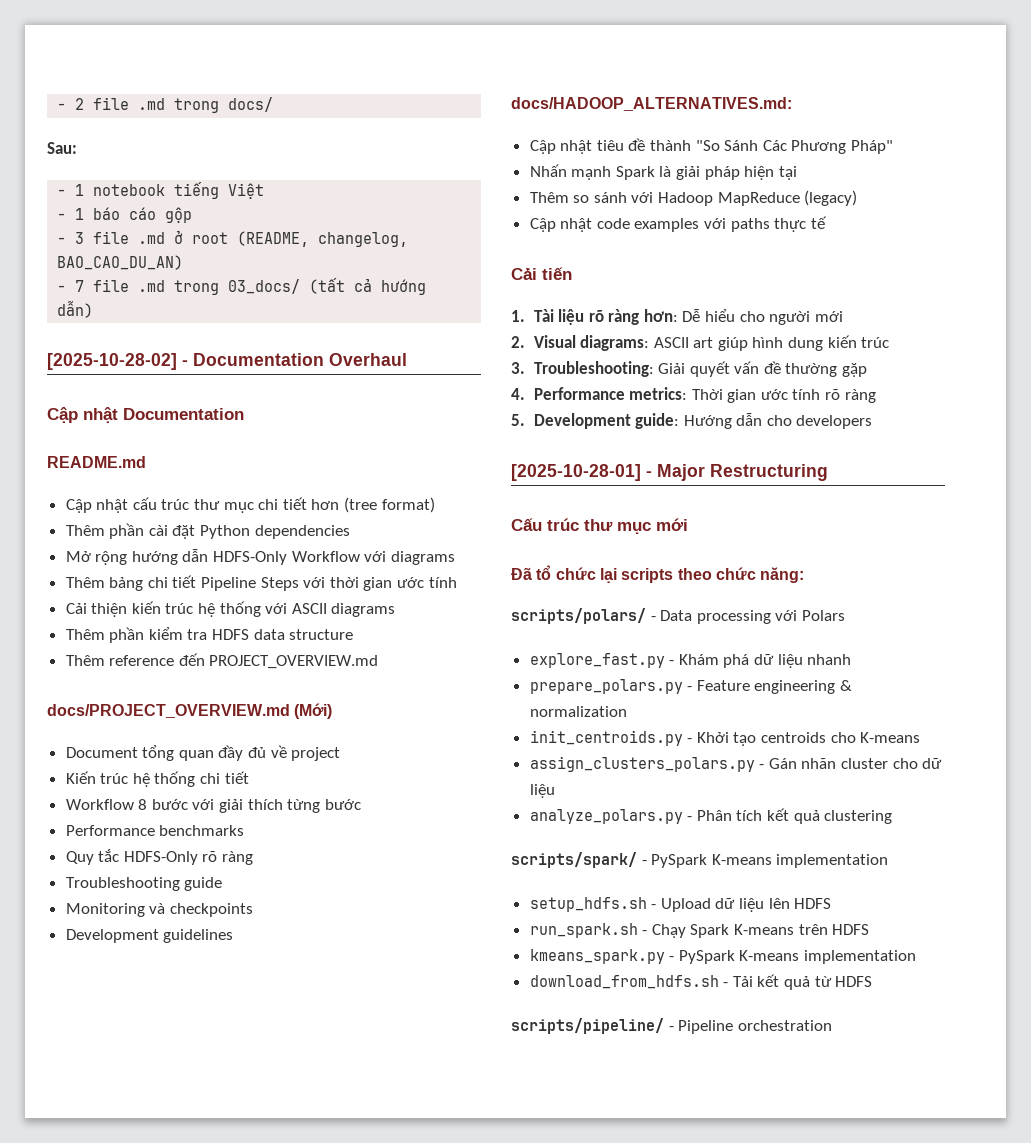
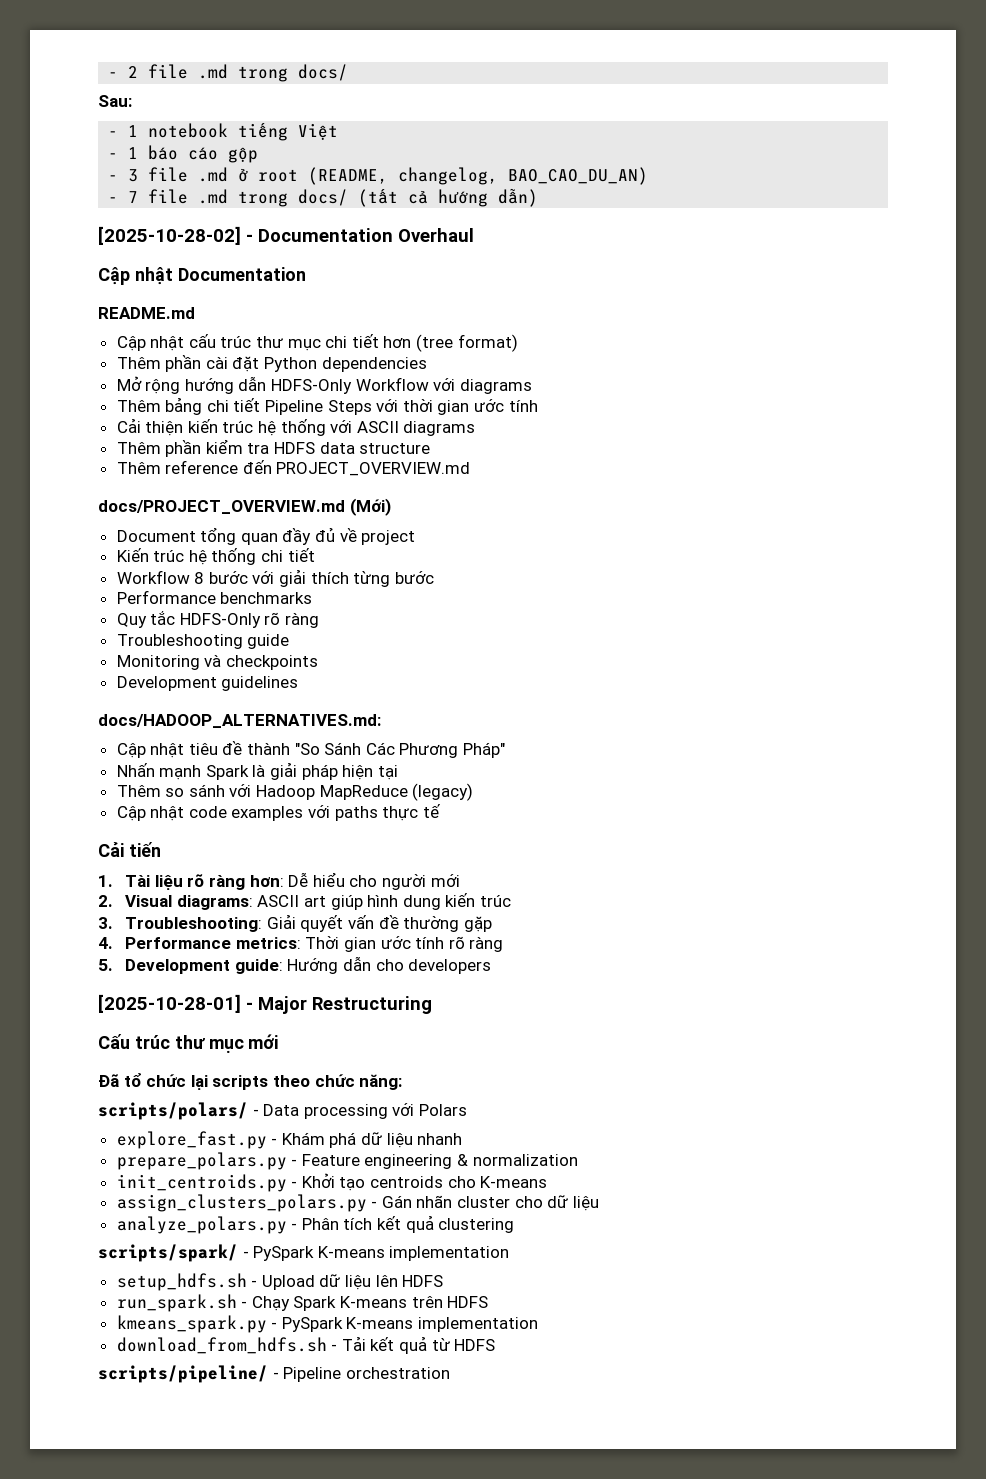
[228,279,301,294] 03_docs/ -> [298,189,349,206] docs/

